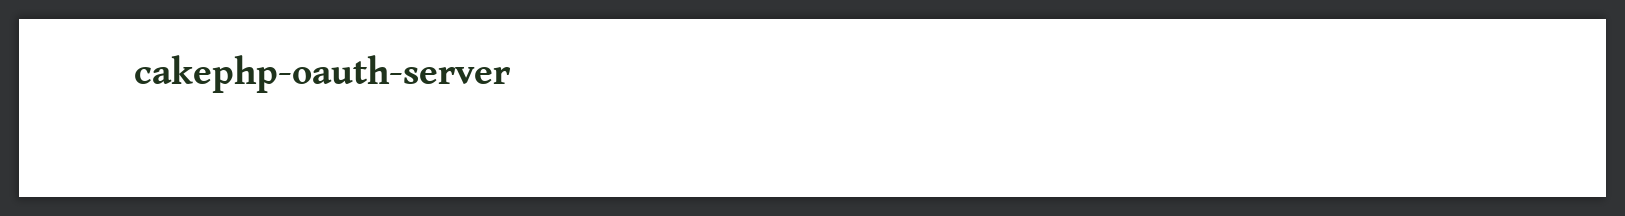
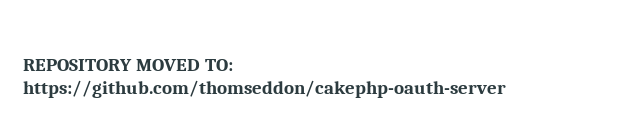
[134,55,510,93] cakephp-oauth-server -> [23,59,233,71] [23,80,506,98] REPOSITORY MOVED TO: https://github.com/thomseddon/cakephp-oauth-server

